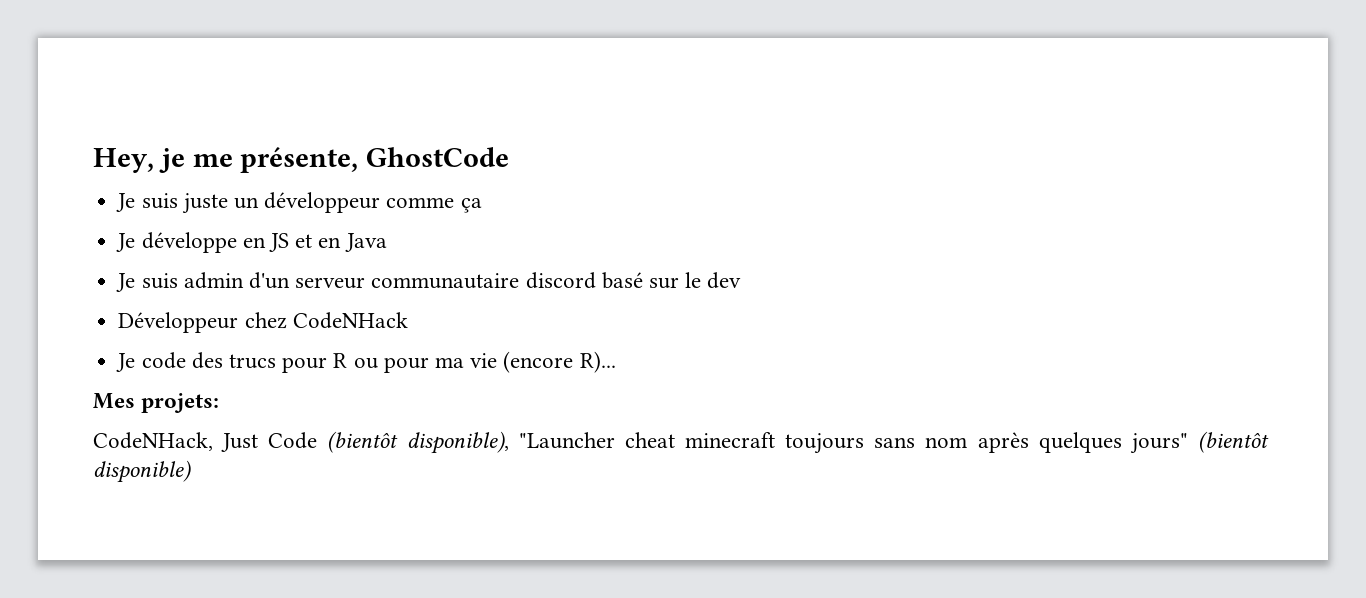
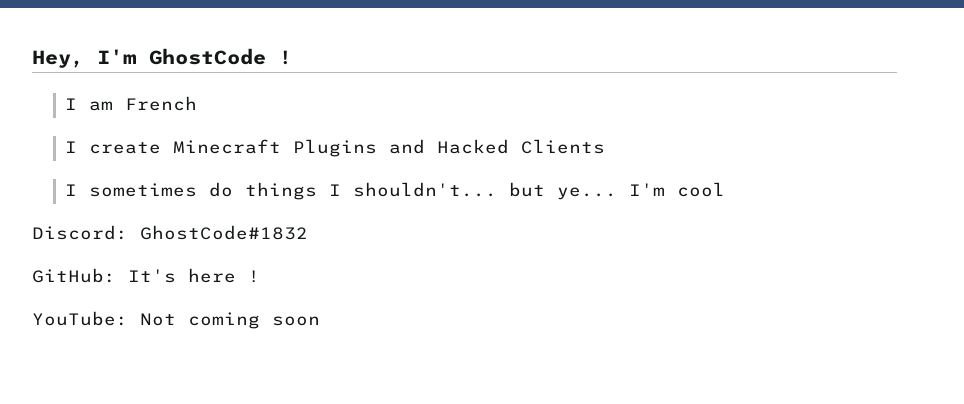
[158,147,510,173] [116,192,482,214] [116,232,387,253] [116,272,742,292] [118,312,408,333] [116,351,616,373] [93,393,220,413] [93,431,1269,454] [93,460,191,483] je me présente, GhostCode // Je suis juste un développeur comme ça // Je développe en JS et en Java // Je suis admin d'un serveur communautaire discord basé sur le dev // Développeur chez CodeNHack // Je code des trucs pour R ou pour ma vie (encore R)... // Mes projets: // CodeNHack, Just Code (bientôt disponible), "Launcher cheat minecraft toujours sans nom après quelques jours" (bientôt disponible) -> [97,48,292,65] [64,96,197,111] [64,139,605,157] [64,182,725,200] [32,225,308,240] [32,268,260,283] [32,311,320,329] I'm GhostCode ! // I am French // I create Minecraft Plugins and Hacked Clients // I sometimes do things I shouldn't... but ye... I'm cool // Discord: GhostCode#1832 // GitHub: It's here ! // YouTube: Not coming soon

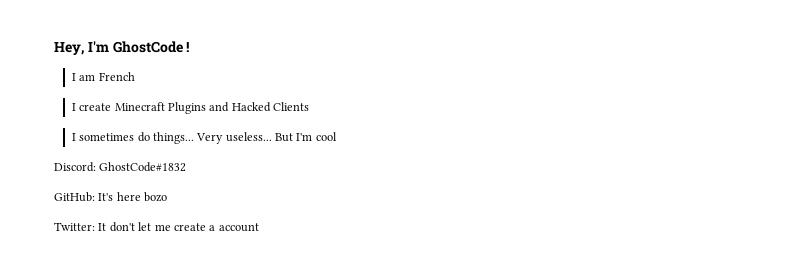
[244,182,617,200] things I shouldn't... but ye... -> [152,132,294,144] things... Very useless... But
[248,270,260,283] [32,311,320,329] ! // YouTube: Not coming soon -> [144,192,168,202] [54,222,259,232] bozo // Twitter: It don't let me create a account

